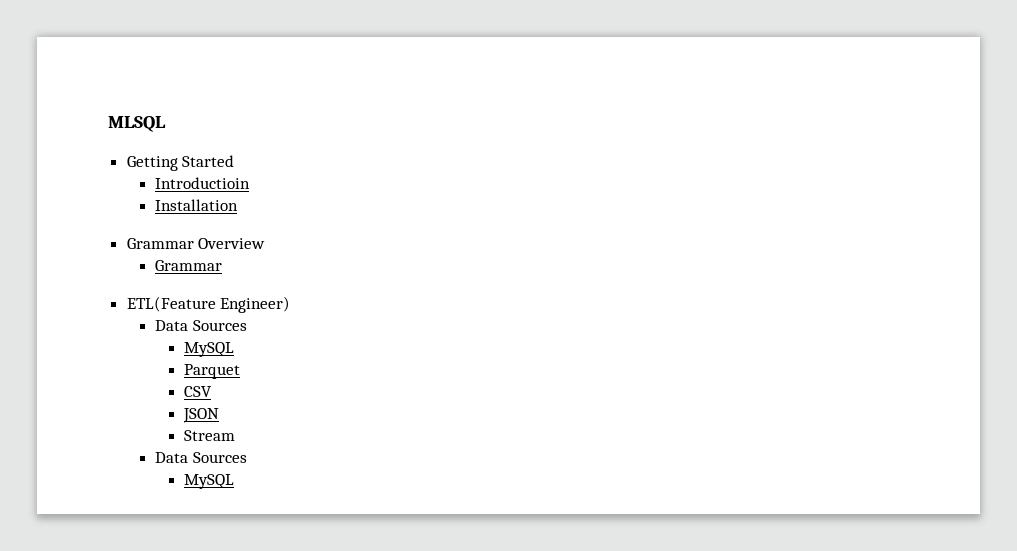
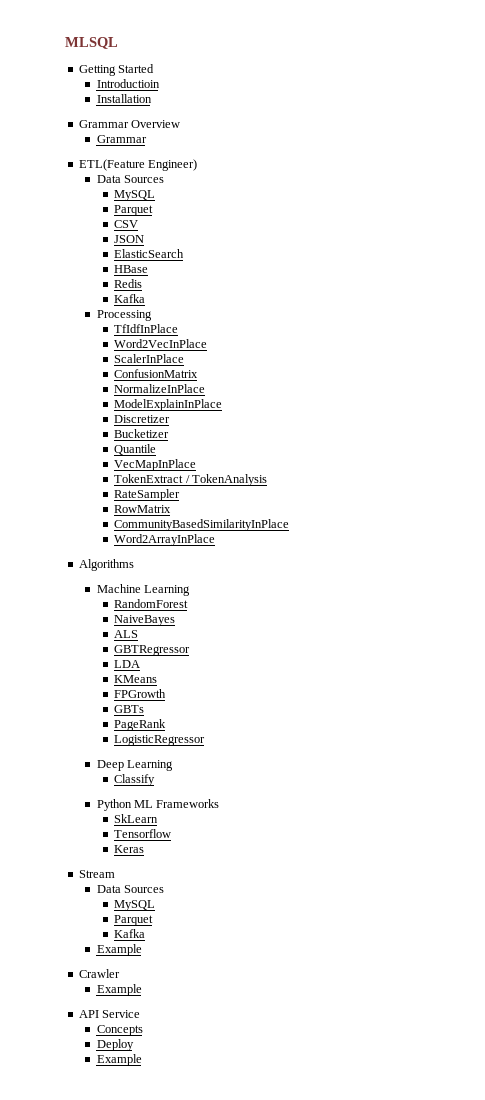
[184,430,236,441] [155,452,248,463] [184,474,235,489] Stream // Data Sources // MySQL -> [114,249,185,258] [114,265,149,273] [114,279,143,288] [114,294,146,303] [96,310,152,321] [114,324,179,333] [114,339,208,348] [114,354,185,363] [114,369,199,378] [114,384,206,393] [114,399,223,411] [114,415,171,423] [114,429,170,438] [114,444,157,455] [114,459,197,471] [114,474,267,486] [114,489,181,501] [114,505,172,513] [114,519,290,531] [114,534,216,546] [78,559,134,571] [96,584,190,596] [114,599,189,608] [114,615,176,626] [114,630,139,638] [114,645,191,656] [114,660,141,668] [114,675,158,683] [114,689,167,698] [114,705,145,713] [114,719,167,731] [114,735,206,746] [96,760,173,771] [114,774,156,786] [96,799,220,811] [114,814,159,823] [114,829,172,838] [114,845,145,853] [78,870,115,878] [96,885,164,893] [114,900,156,911] [114,915,154,926] [114,929,146,938] [96,944,142,956] [78,969,120,978] [96,984,142,996] [78,1010,141,1018] [96,1025,143,1036] [96,1039,134,1051] [96,1054,142,1066] ElasticSearch // HBase // Redis // Kafka // Processing // TfIdfInPlace // Word2VecInPlace // ScalerInPlace // ConfusionMatrix // NormalizeInPlace // ModelExplainInPlace // Discretizer // Bucketizer // Quantile // VecMapInPlace // TokenExtract / TokenAnalysis // RateSampler // RowMatrix // CommunityBasedSimilarityInPlace // Word2ArrayInPlace // Algorithms // Machine Learning // RandomForest // NaiveBayes // ALS // GBTRegressor // LDA // KMeans // FPGrowth // GBTs // PageRank // LogisticRegressor // Deep Learning // Classify // Python ML Frameworks // SkLearn // Tensorflow // Keras // Stream // Data Sources // MySQL // Parquet // Kafka // Example // Crawler // Example // API Service // Concepts // Deploy // Example

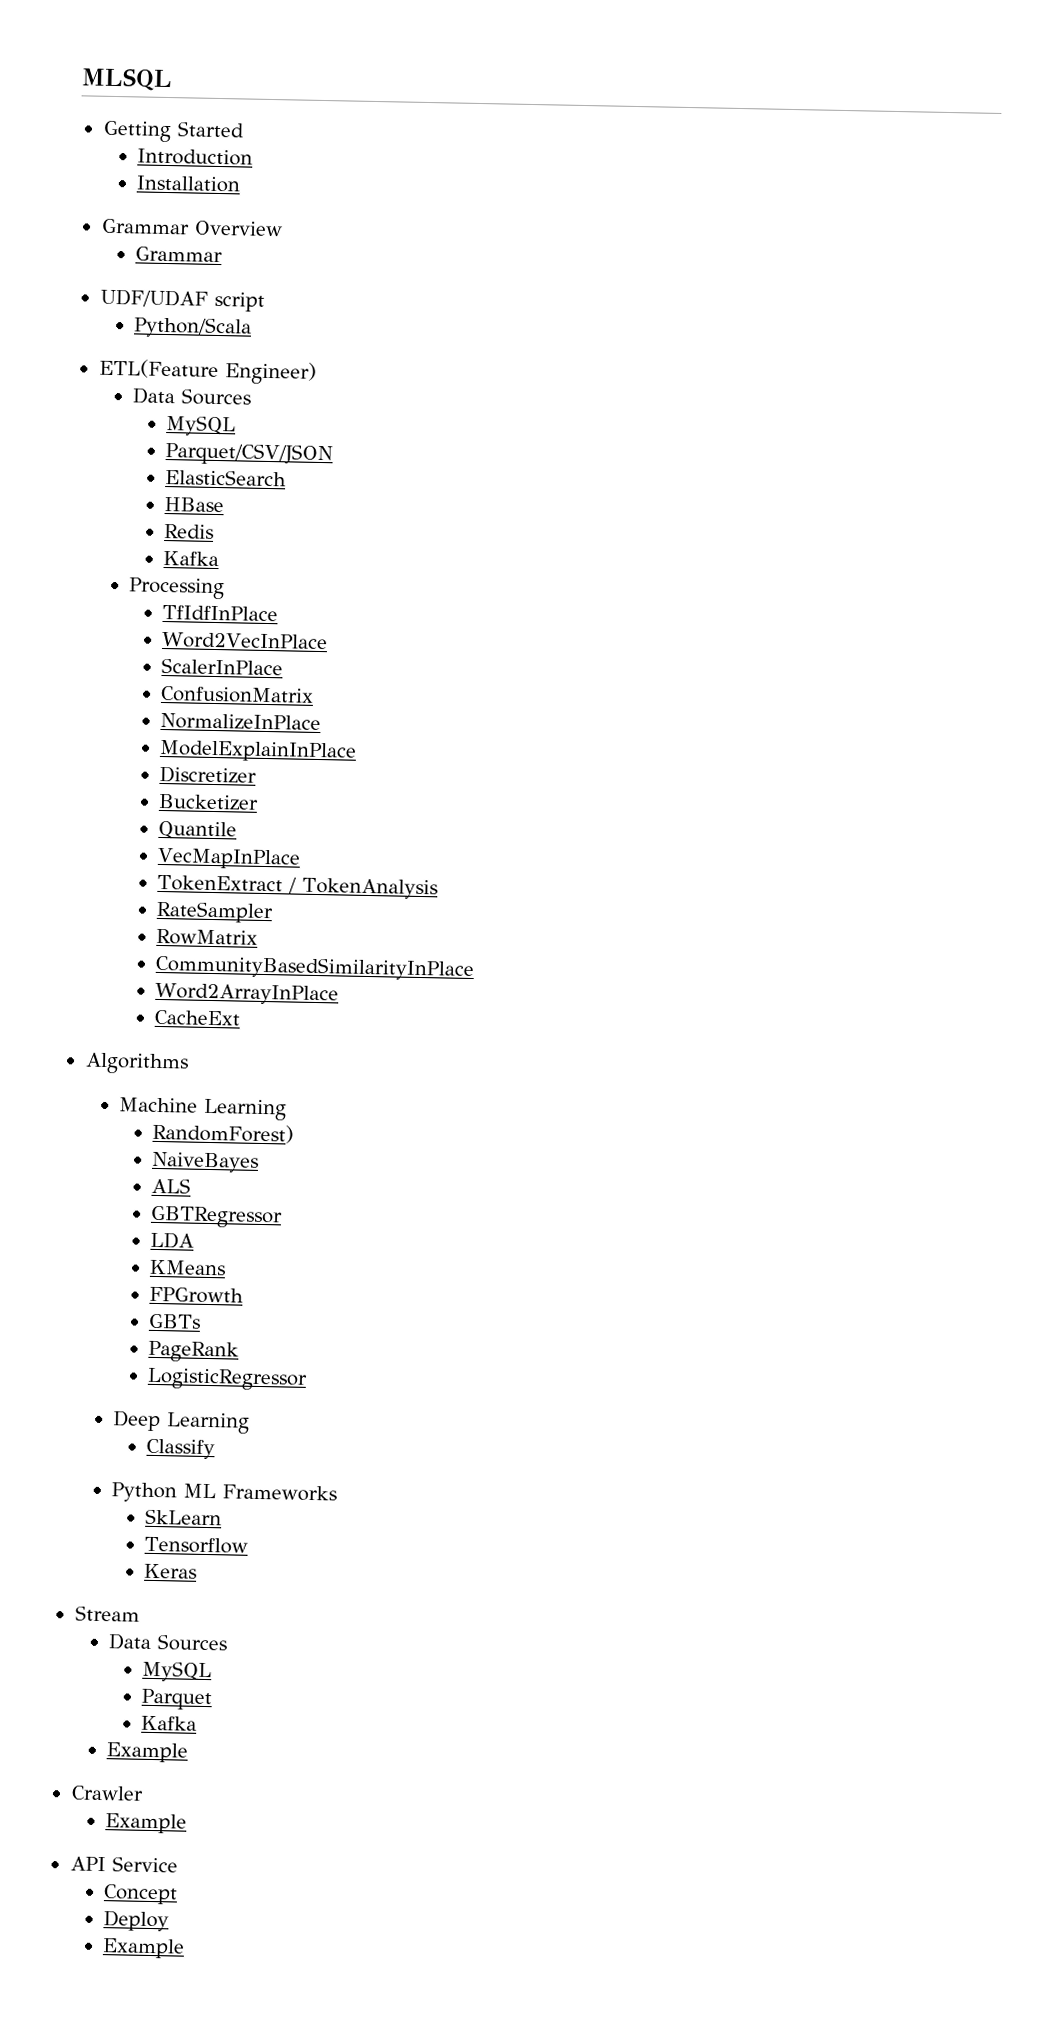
[96,79,160,88] Introductioin -> [136,148,253,166] Introduction
(147, 139) none -> [99,288,265,312] [132,316,252,339] // UDF/UDAF script // Python/Scala
[114,205,154,216] [114,220,139,228] [114,235,145,243] Parquet // CSV // JSON -> [165,442,334,467] Parquet/CSV/JSON
(216, 540) none -> [154,1009,242,1026] // CacheExt
[114,599,189,608] RandomForest -> [152,1122,295,1144] RandomForest)
[96,1025,143,1036] Concepts -> [102,1884,178,1905] Concept

